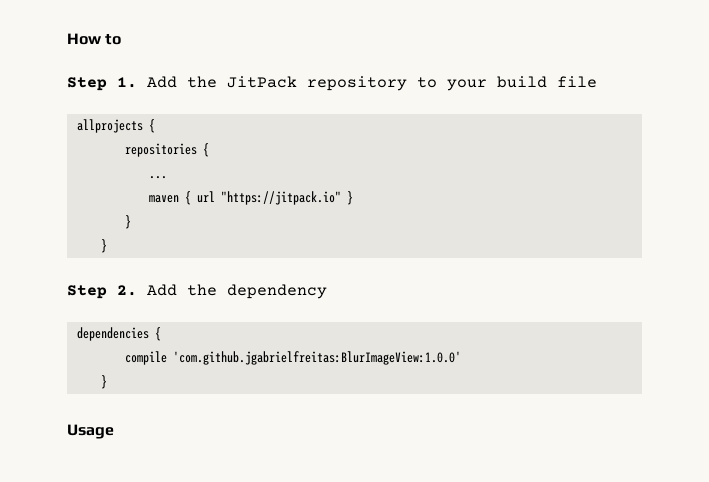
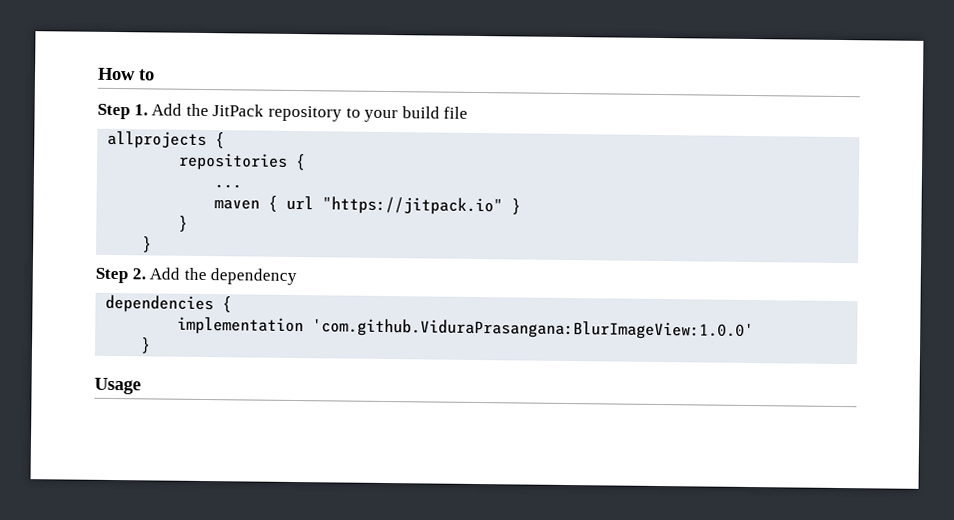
[124,351,461,365] compile 'com.github.jgabrielfreitas:BlurImageView:1.0.0' -> [177,316,755,341] implementation 'com.github.ViduraPrasangana:BlurImageView:1.0.0'

